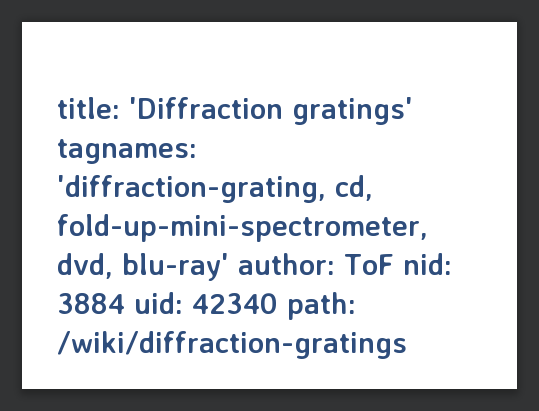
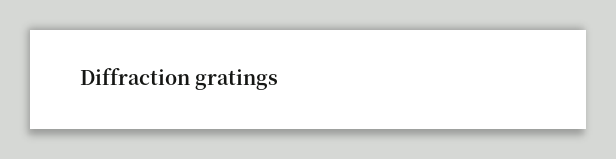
[57,97,413,125] [57,139,197,164] [57,175,373,203] [57,214,428,242] [57,253,452,281] [57,292,356,320] [57,331,407,359] title: 'Diffraction gratings' tagnames: 'diffraction-grating, cd, fold-up-mini-spectrometer, dvd, blu-ray' author: ToF nid: 3884 uid: 42340 path: /wiki/diffraction-gratings -> [80,68,279,90] Diffraction gratings

